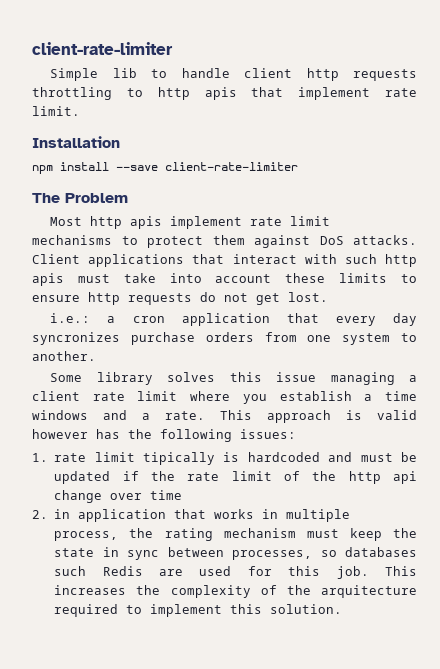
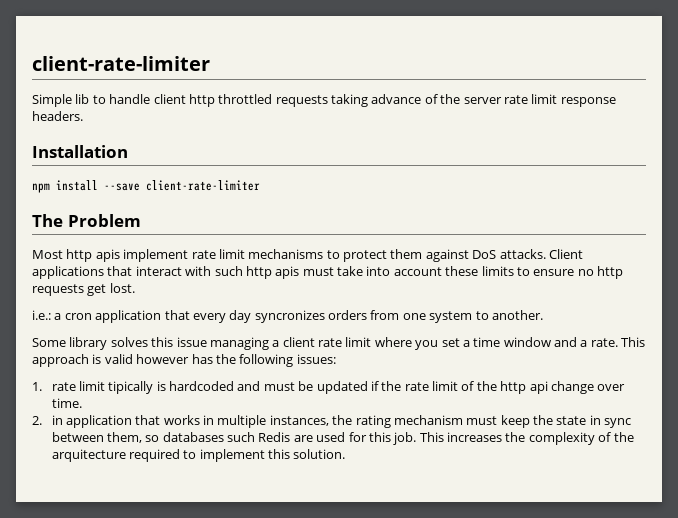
[352,69,417,81] [32,87,417,100] [32,106,80,116] requests throttling to http apis that implement rate limit. -> [218,94,616,107] [32,111,83,121] throttled requests taking advance of the server rate limit response headers.
[88,292,248,305] http requests do not -> [577,266,623,279] [32,284,84,296] no http requests
[130,332,195,345] purchase -> (325, 316) none
[279,391,352,401] establish -> [441,338,460,347] set
[32,410,88,420] windows -> [503,337,551,347] window
[150,490,183,500] time -> [51,398,82,408] time.
[54,531,119,541] process, -> [269,415,329,426] instances,
[232,550,313,560] processes, -> [106,432,142,443] them,

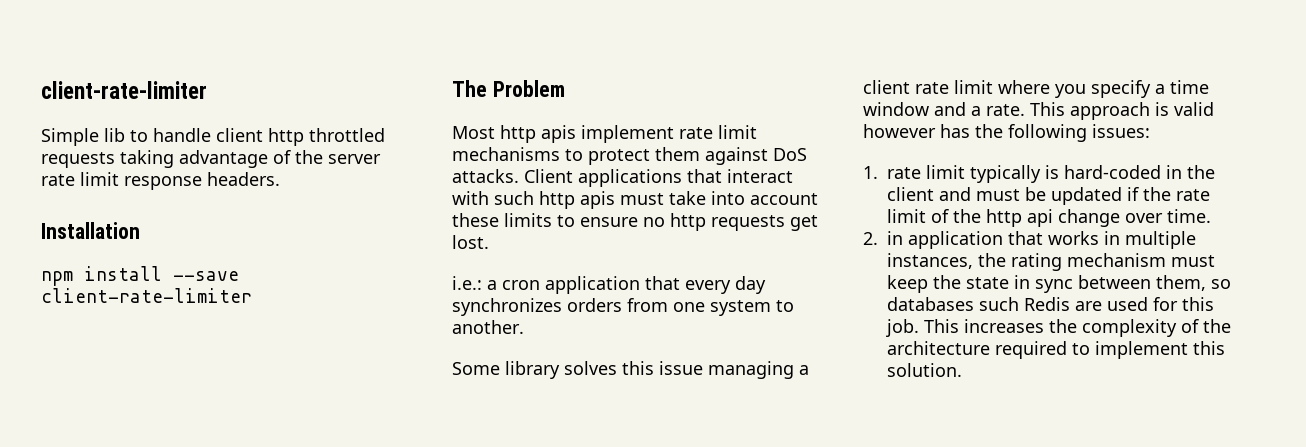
[371,94,422,104] advance -> [179,150,268,168] advantage
[254,310,325,323] syncronizes -> [452,298,562,316] synchronizes
[441,338,460,347] set -> [1091,80,1151,98] specify
[108,381,235,394] tipically is hardcoded -> [970,165,1215,183] [887,187,934,201] typically is hard-coded in the client
[51,449,126,462] arquitecture -> [887,341,990,355] architecture

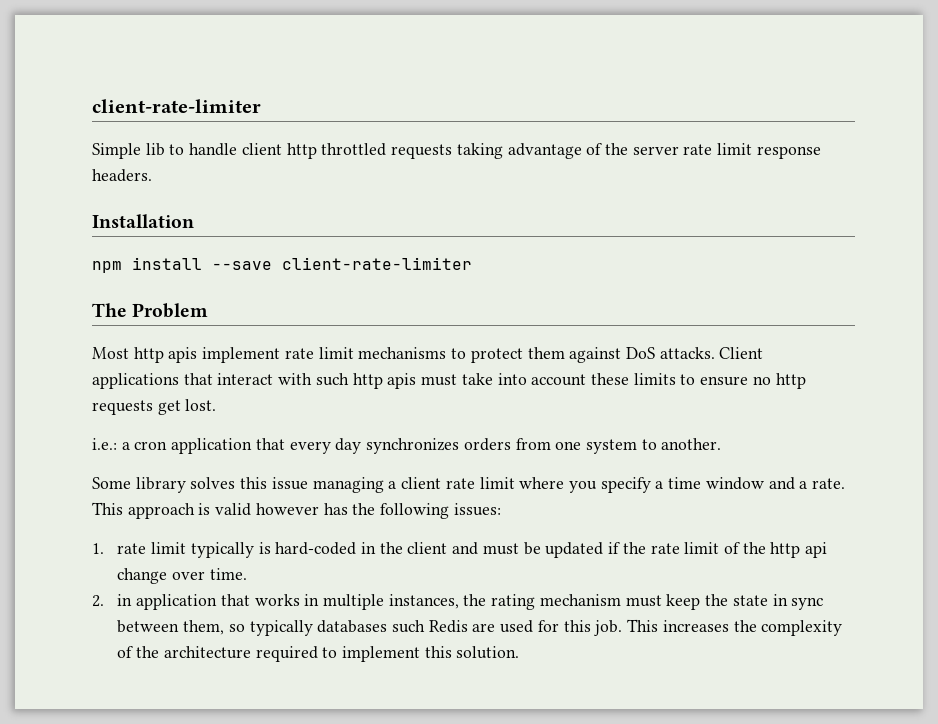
(1231, 284) none -> [249,620,313,636] typically

